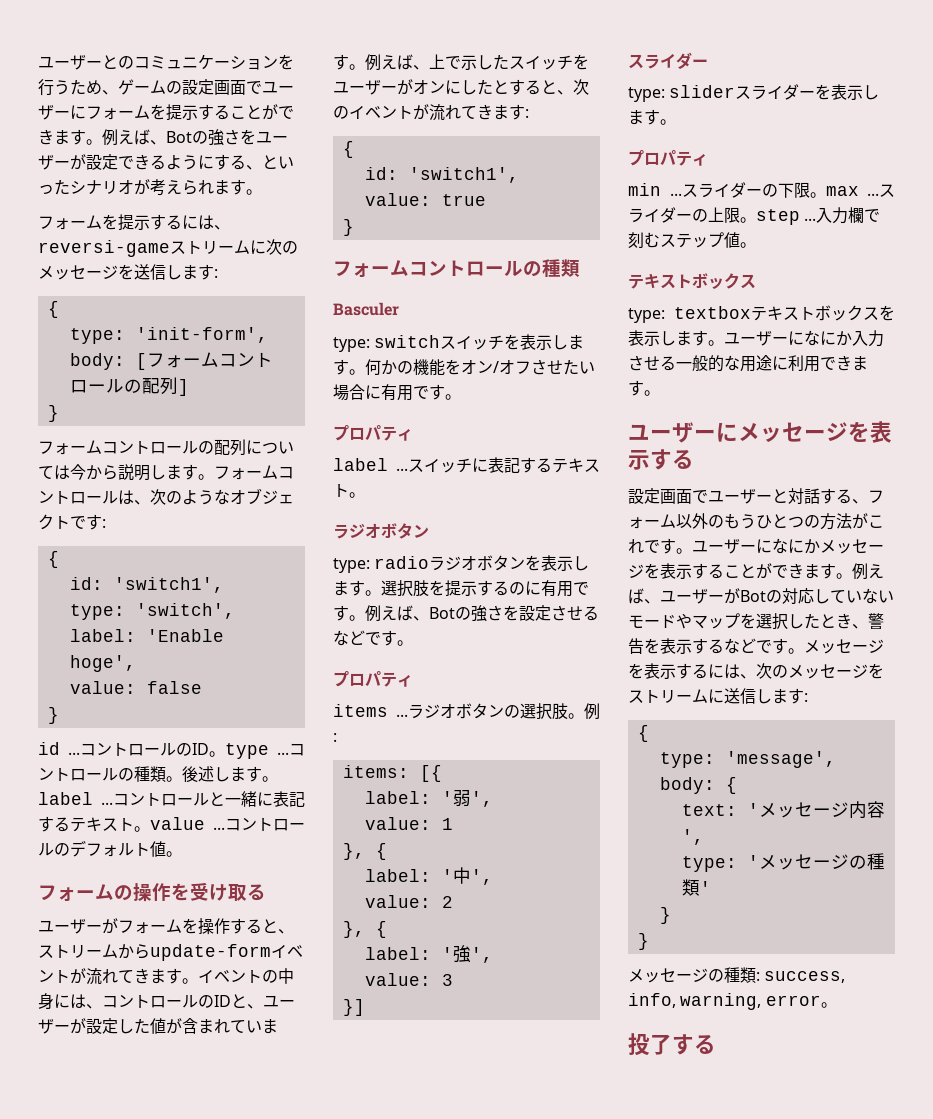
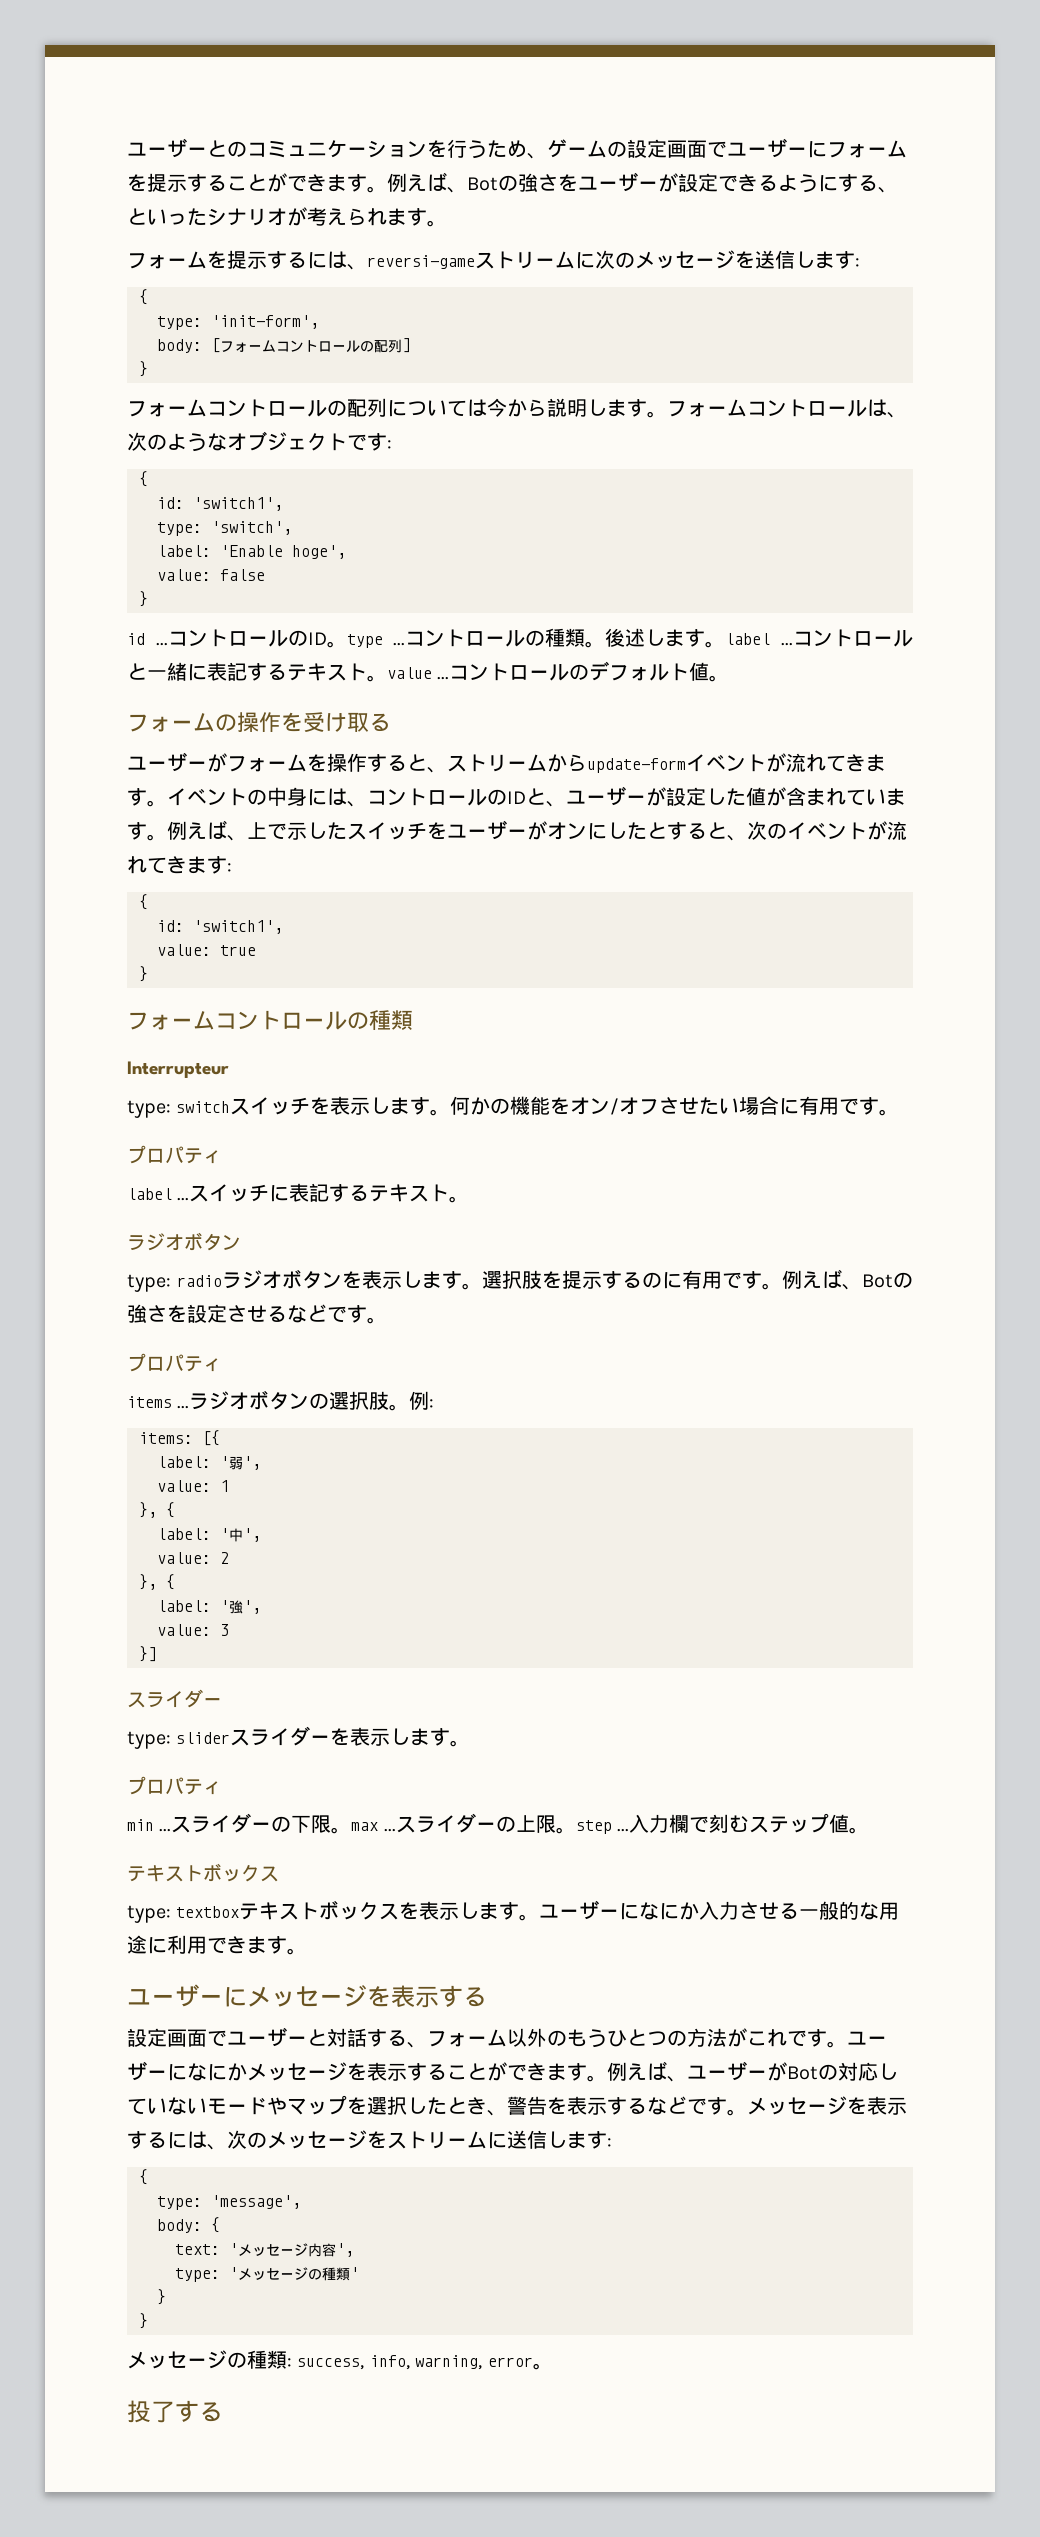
[333,302,399,316] Basculer -> [127,1061,229,1078] Interrupteur

